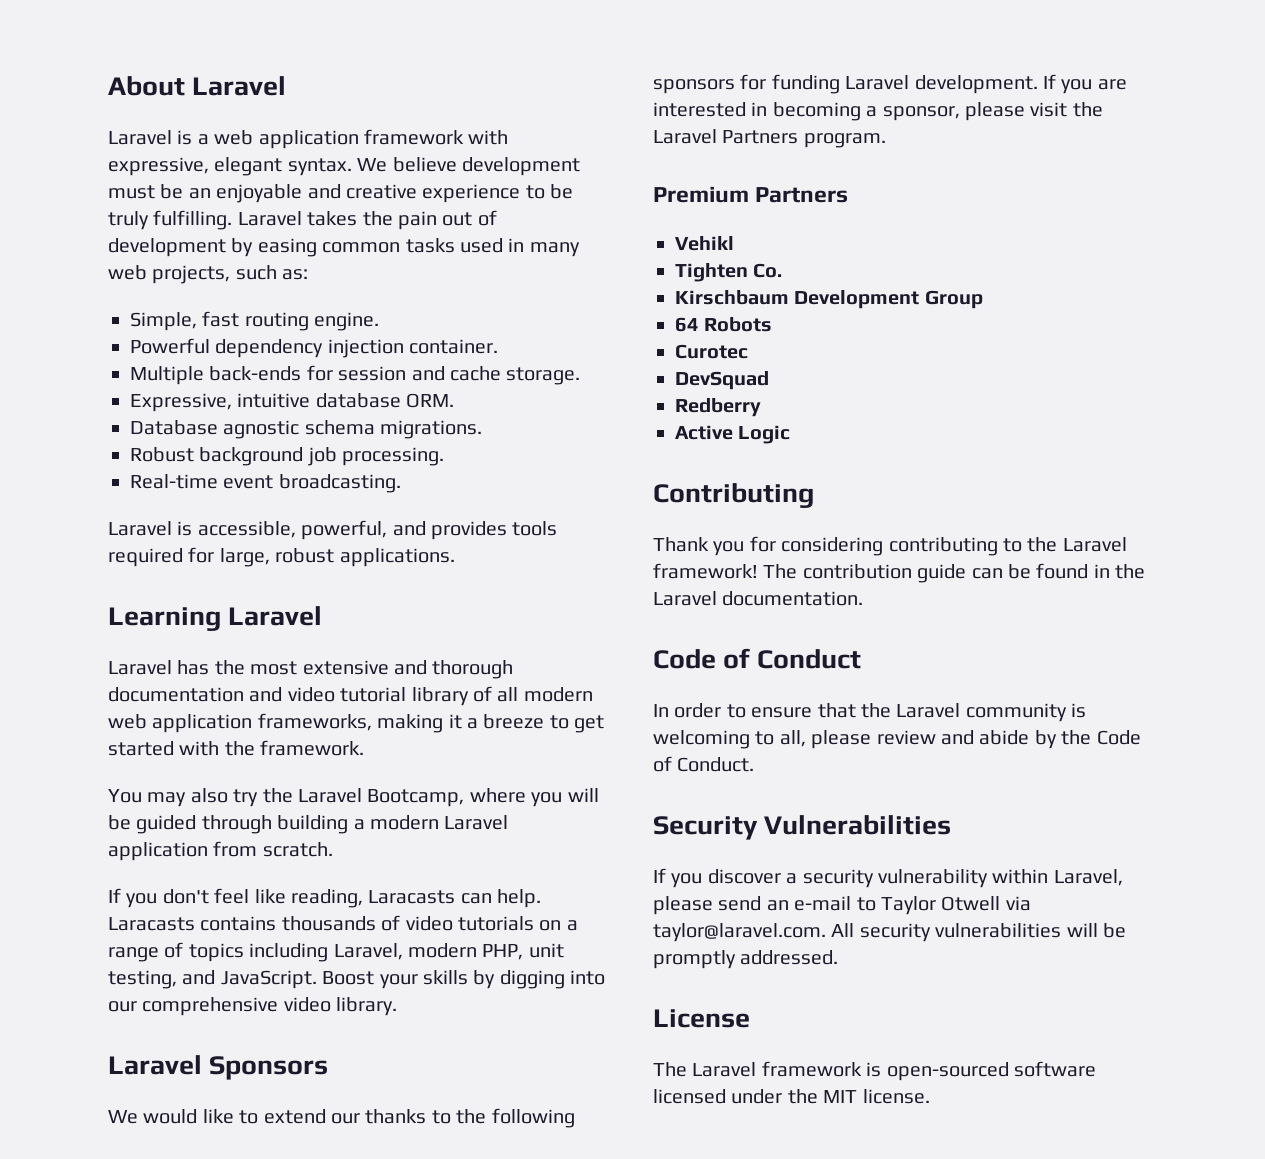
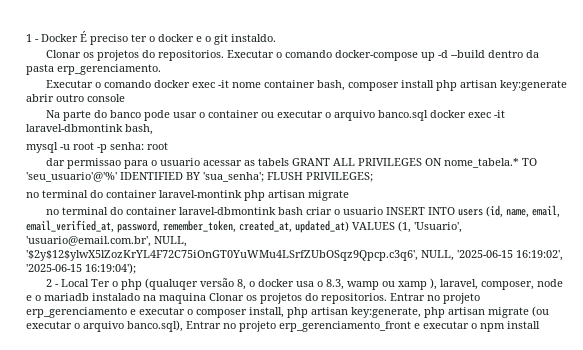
[108,76,287,96] [108,129,509,149] [108,157,580,176] [108,184,574,203] [108,210,497,230] [108,238,580,257] [108,265,309,284] [130,311,380,331] [130,338,499,358] [130,365,581,385] [130,393,455,412] [130,420,483,439] [130,447,445,466] [130,474,401,493] [108,520,558,540] [108,547,455,567] [108,606,323,631] [108,660,514,679] [108,686,593,706] [108,713,605,733] [108,740,365,756] [108,788,599,807] [108,815,509,834] [108,841,333,861] [108,888,542,908] [108,915,578,931] [108,942,564,962] [108,970,606,989] [108,997,398,1016] [108,1055,329,1080] [108,1108,575,1128] [653,74,1127,94] [653,102,1103,121] [653,129,886,148] [653,186,849,203] [675,236,734,251] [675,263,783,282] [675,290,983,309] [675,317,773,332] [675,344,748,359] [675,371,769,390] [675,398,761,417] [675,425,791,444] [653,483,814,508] [653,536,1127,556] [653,563,1146,583] [653,591,864,606] [653,648,861,669] [653,703,1087,722] [653,730,1141,749] [653,756,755,772] [653,815,952,840] [653,868,1123,888] [653,896,1031,915] [653,923,1126,942] [653,950,839,969] [653,1009,750,1028] [653,1061,1096,1081] [653,1089,930,1104] About Laravel // Laravel is a web application framework with expressive, elegant syntax. We believe development must be an enjoyable and creative experience to be truly fulfilling. Laravel takes the pain out of development by easing common tasks used in many web projects, such as: // Simple, fast routing engine. // Powerful dependency injection container. // Multiple back-ends for session and cache storage. // Expressive, intuitive database ORM. // Database agnostic schema migrations. // Robust background job processing. // Real-time event broadcasting. // Laravel is accessible, powerful, and provides tools required for large, robust applications. // Learning Laravel // Laravel has the most extensive and thorough documentation and video tutorial library of all modern web application frameworks, making it a breeze to get started with the framework. // You may also try the Laravel Bootcamp, where you will be guided through building a modern Laravel application from scratch. // If you don't feel like reading, Laracasts can help. Laracasts contains thousands of video tutorials on a range of topics including Laravel, modern PHP, unit testing, and JavaScript. Boost your skills by digging into our comprehensive video library. // Laravel Sponsors // We would like to extend our thanks to the following sponsors for funding Laravel development. If you are interested in becoming a sponsor, please visit the Laravel Partners program. // Premium Partners // Vehikl // Tighten Co. // Kirschbaum Development Group // 64 Robots // Curotec // DevSquad // Redberry // Active Logic // Contributing // Thank you for considering contributing to the Laravel framework! The contribution guide can be found in the Laravel documentation. // Code of Conduct // In order to ensure that the Laravel community is welcoming to all, please review and abide by the Code of Conduct. // Security Vulnerabilities // If you discover a security vulnerability within Laravel, please send an e-mail to Taylor Otwell via taylor@laravel.com. All security vulnerabilities will be promptly addressed. // License // The Laravel framework is open-sourced software licensed under the MIT license. -> [26,31,276,45] [45,50,539,61] [26,64,161,75] [45,80,567,91] [26,94,125,102] [45,110,505,121] [26,124,153,135] [26,142,168,153] [45,158,537,169] [26,172,373,182] [26,190,349,201] [45,205,560,218] [26,220,462,233] [26,236,187,247] [26,250,563,261] [26,263,136,274] [45,278,563,290] [26,293,480,304] [26,306,549,318] [26,320,540,332] 1 - Docker É preciso ter o docker e o git instaldo. // Clonar os projetos do repositorios. Executar o comando docker-compose up -d --build dentro da pasta erp_gerenciamento. // Executar o comando docker exec -it nome container bash, composer install php artisan key:generate abrir outro console // Na parte do banco pode usar o container ou executar o arquivo banco.sql docker exec -it laravel-dbmontink bash, // mysql -u root -p senha: root // dar permissao para o usuario acessar as tabels GRANT ALL PRIVILEGES ON nome_tabela.* TO 'seu_usuario'@'%' IDENTIFIED BY 'sua_senha'; FLUSH PRIVILEGES; // no terminal do container laravel-montink php artisan migrate // no terminal do container laravel-dbmontink bash criar o usuario INSERT INTO users (id, name, email, email_verified_at, password, remember_token, created_at, updated_at) VALUES (1, 'Usuario', 'usuario@email.com.br', NULL, '$2y$12$ylwX5lZozKrYL4F72C75iOnGT0YuWMu4LSrfZUbOSqz9Qpcp.c3q6', NULL, '2025-06-15 16:19:02', '2025-06-15 16:19:04'); // 2 - Local Ter o php (qualuqer versão 8, o docker usa o 8.3, wamp ou xamp ), laravel, composer, node e o mariadb instalado na maquina Clonar os projetos do repositorios. Entrar no projeto erp_gerenciamento e executar o composer install, php artisan key:generate, php artisan migrate (ou executar o arquivo banco.sql), Entrar no projeto erp_gerenciamento_front e executar o npm install

